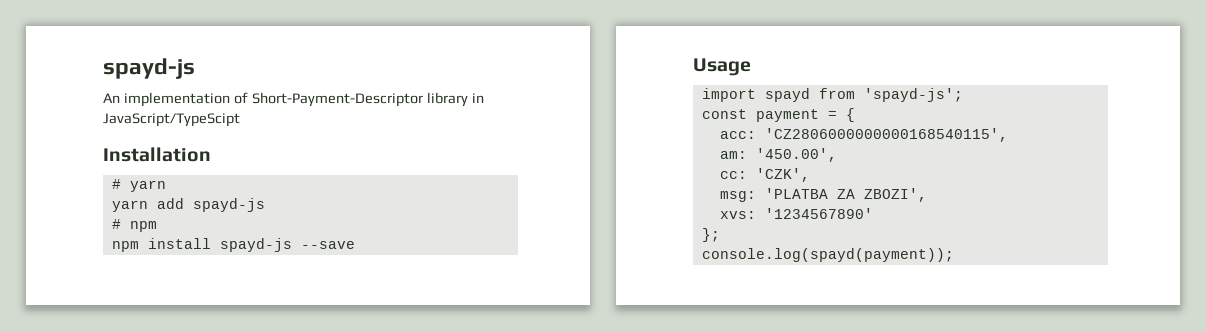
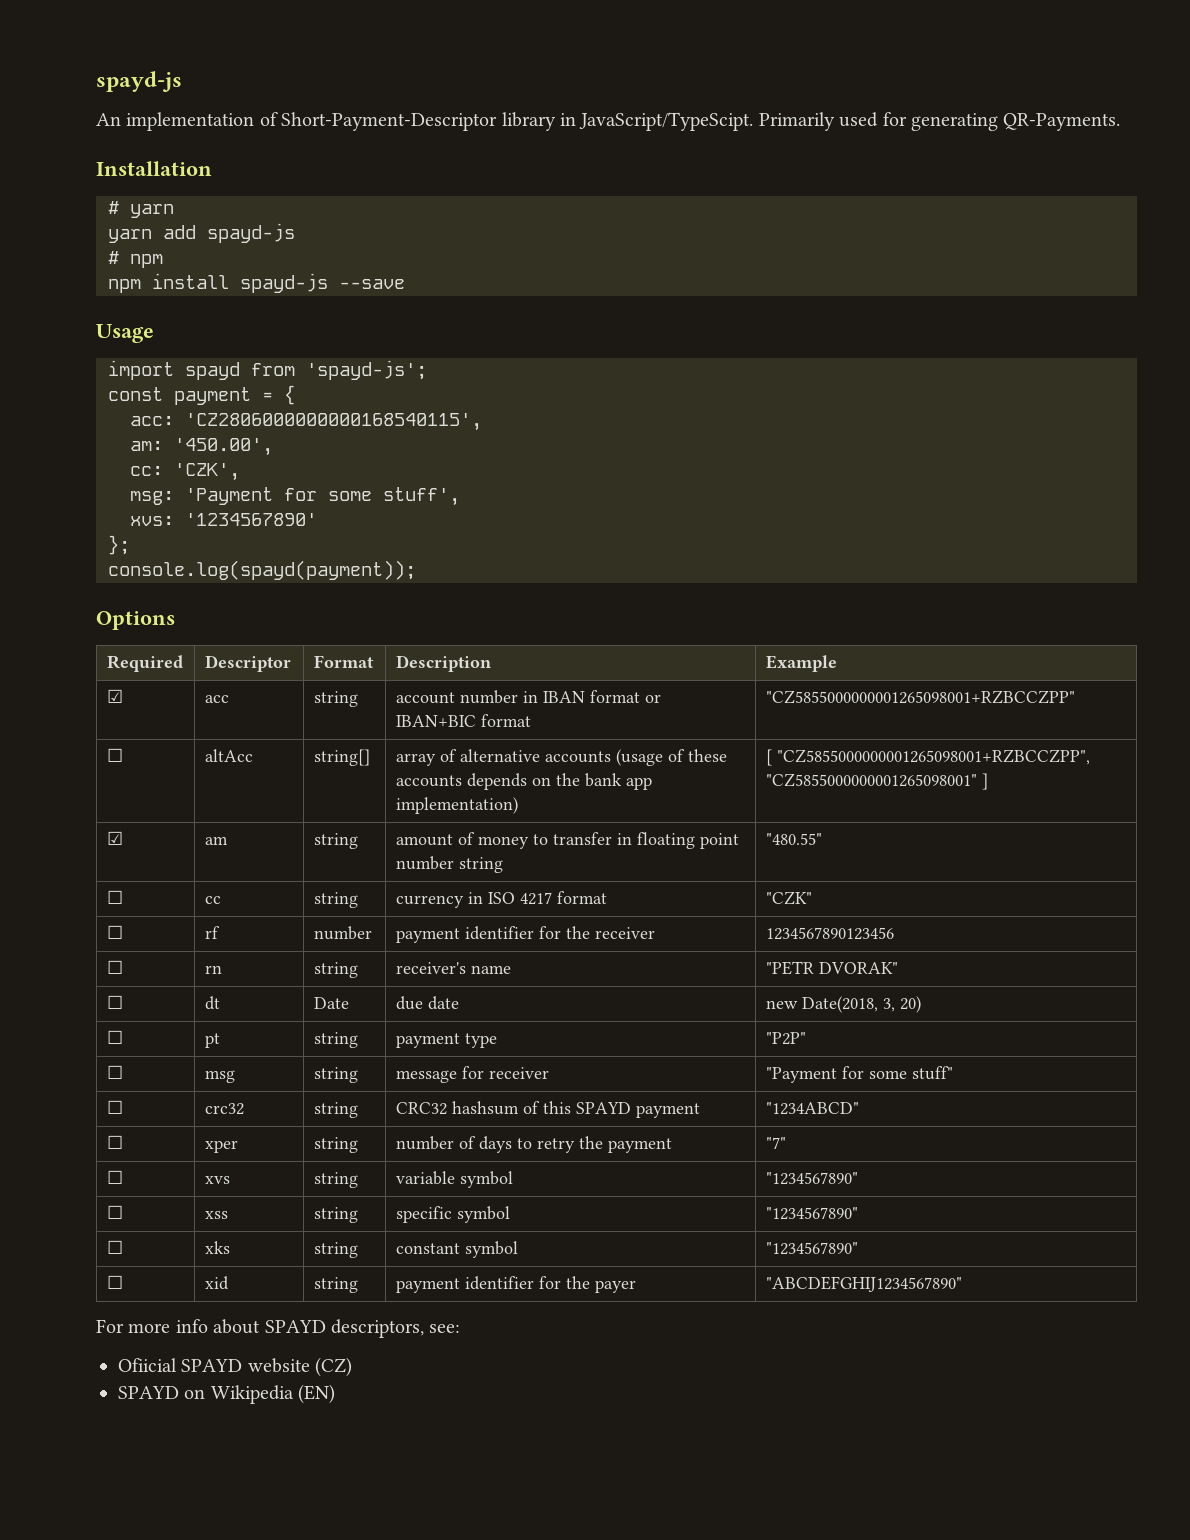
[103,113,240,127] JavaScript/TypeScipt -> [579,112,1121,131] JavaScript/TypeScipt. Primarily used for generating QR-Payments.
[764,188,927,202] 'PLATBA ZA ZBOZI', -> [185,487,460,506] 'Payment for some stuff',
(954, 255) none -> [96,611,175,630] [106,655,183,672] [204,655,291,672] [313,655,374,668] [395,655,491,672] [765,655,837,672] [106,689,123,703] [204,695,229,703] [313,691,358,707] [395,690,661,704] [395,714,531,727] [765,690,1075,704] [106,748,123,762] [204,749,253,762] [313,749,370,766] [395,749,727,766] [395,773,652,790] [395,797,518,814] [765,749,1090,766] [765,773,988,790] [106,831,123,845] [204,836,228,845] [313,833,358,849] [395,832,739,849] [395,856,503,873] [765,833,822,845] [106,890,123,904] [204,896,221,904] [313,892,358,908] [395,891,607,908] [765,891,812,905] [106,925,123,939] [204,926,220,939] [313,926,372,940] [395,926,655,943] [765,927,894,940] [106,960,123,974] [204,965,222,974] [313,962,358,978] [395,962,511,974] [765,961,898,975] [106,995,123,1009] [204,996,220,1010] [313,997,349,1009] [395,996,459,1010] [765,996,921,1013] [106,1030,123,1044] [204,1033,220,1048] [313,1032,358,1048] [395,1033,497,1048] [765,1032,806,1045] [106,1065,123,1079] [204,1070,235,1083] [313,1067,358,1083] [395,1066,549,1083] [765,1066,953,1083] [106,1100,123,1114] [204,1103,244,1115] [313,1102,358,1118] [395,1101,700,1118] [765,1102,859,1115] [106,1135,123,1149] [204,1140,238,1153] [313,1137,358,1153] [395,1136,672,1153] [765,1137,786,1149] [106,1170,123,1184] [204,1176,230,1184] [313,1172,358,1188] [395,1171,513,1188] [765,1172,858,1185] [106,1205,123,1219] [204,1211,228,1219] [313,1207,358,1223] [395,1206,510,1223] [765,1207,858,1220] [106,1240,123,1254] [204,1241,230,1254] [313,1242,358,1258] [395,1241,518,1258] [765,1242,858,1255] [106,1275,123,1289] [204,1276,229,1290] [313,1277,358,1293] [395,1276,636,1293] [765,1276,962,1292] [96,1319,461,1338] [118,1357,353,1377] [118,1384,336,1404] // Options // Required | Descriptor | Format | Description | Example // ☑ | acc | string | account number in IBAN format or IBAN+BIC format | "CZ5855000000001265098001+RZBCCZPP" // ☐ | altAcc | string[] | array of alternative accounts (usage of these accounts depends on the bank app implementation) | [ "CZ5855000000001265098001+RZBCCZPP", "CZ5855000000001265098001" ] // ☑ | am | string | amount of money to transfer in floating point number string | "480.55" // ☐ | cc | string | currency in ISO 4217 format | "CZK" // ☐ | rf | number | payment identifier for the receiver | 1234567890123456 // ☐ | rn | string | receiver's name | "PETR DVORAK" // ☐ | dt | Date | due date | new Date(2018, 3, 20) // ☐ | pt | string | payment type | "P2P" // ☐ | msg | string | message for receiver | "Payment for some stuff" // ☐ | crc32 | string | CRC32 hashsum of this SPAYD payment | "1234ABCD" // ☐ | xper | string | number of days to retry the payment | "7" // ☐ | xvs | string | variable symbol | "1234567890" // ☐ | xss | string | specific symbol | "1234567890" // ☐ | xks | string | constant symbol | "1234567890" // ☐ | xid | string | payment identifier for the payer | "ABCDEFGHIJ1234567890" // For more info about SPAYD descriptors, see: // Ofiicial SPAYD website (CZ) // SPAYD on Wikipedia (EN)

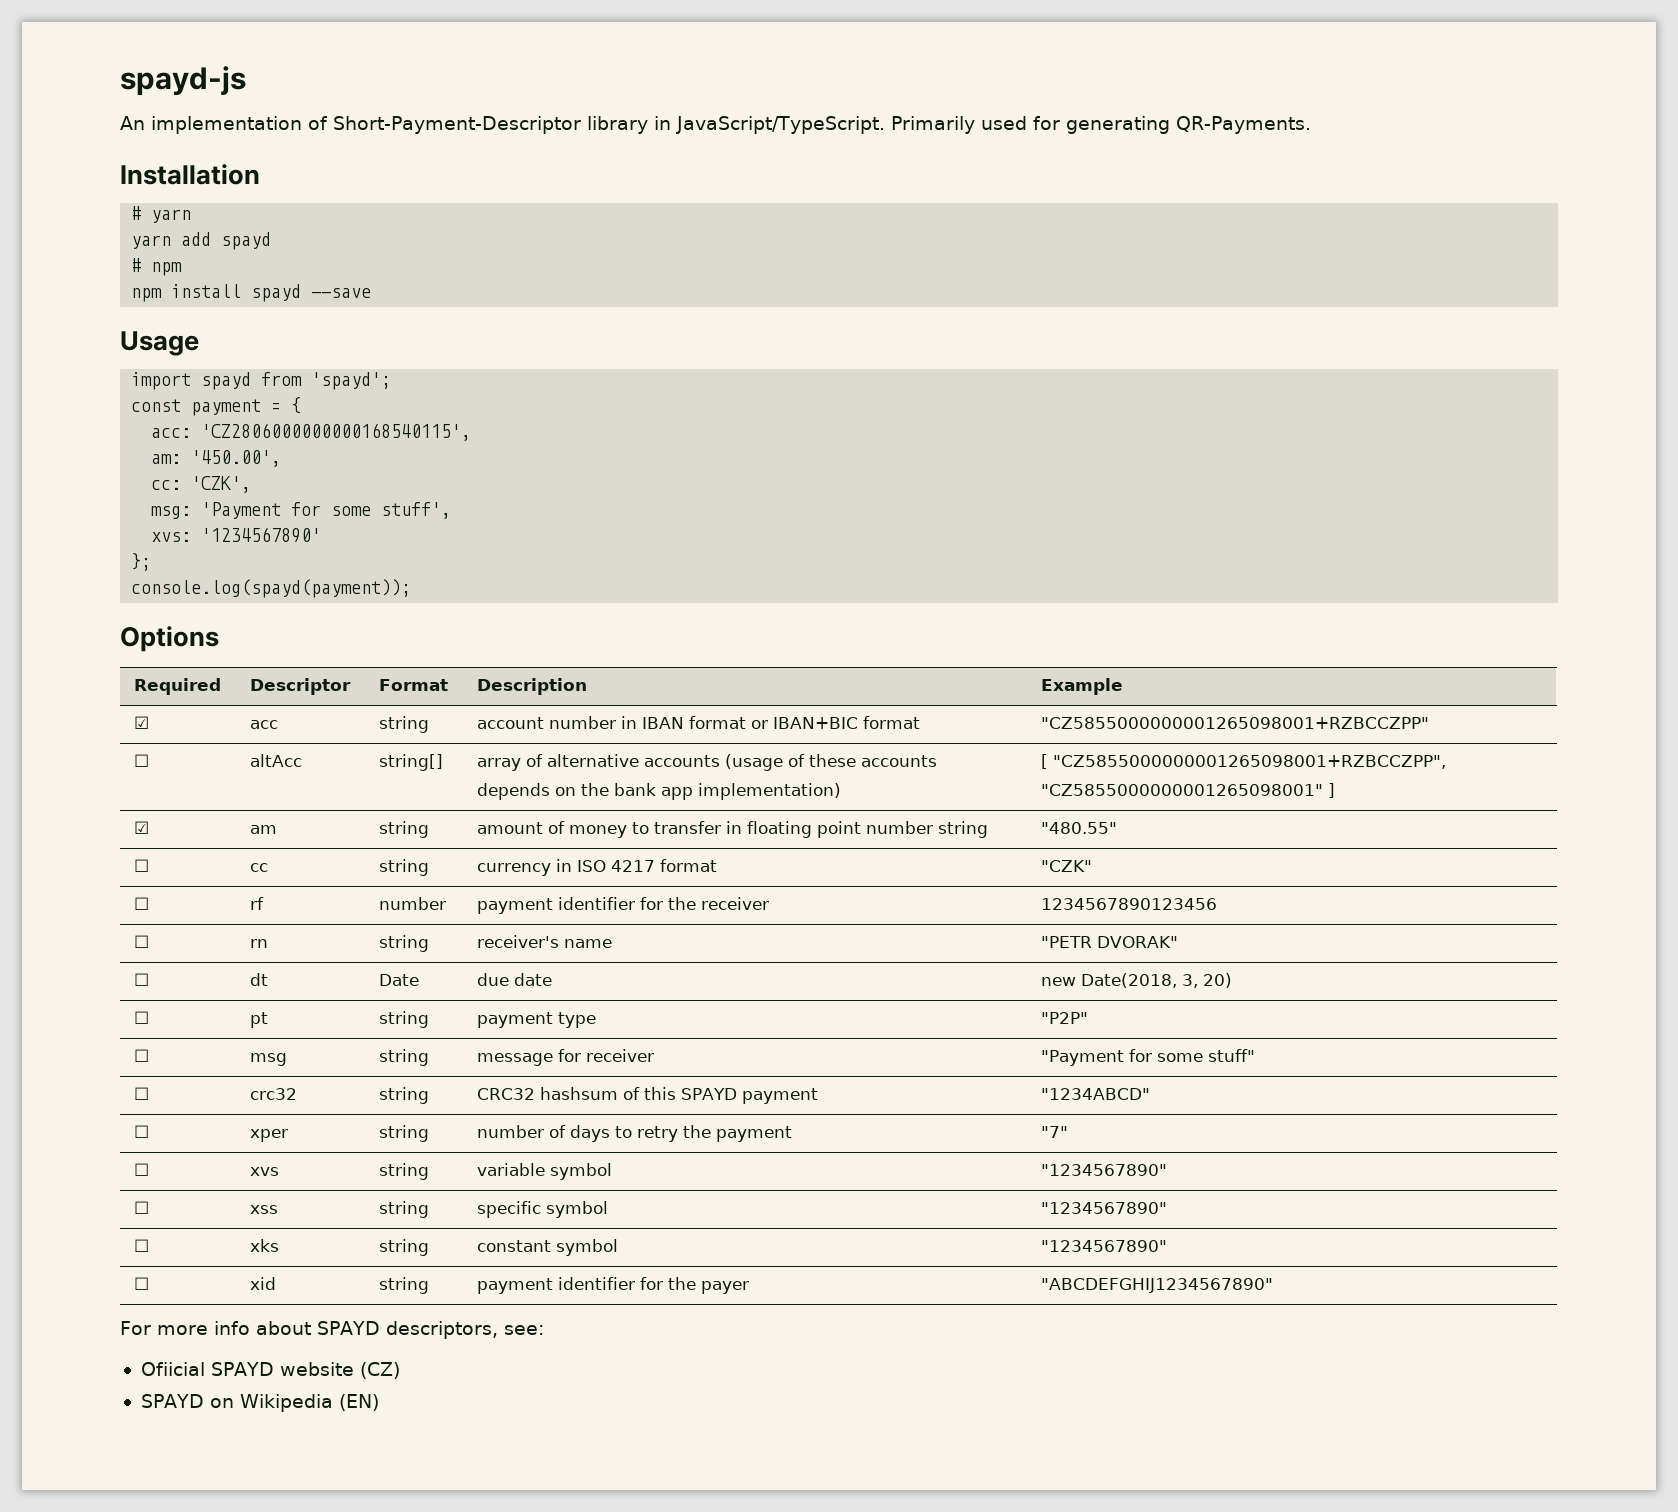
[579,112,754,131] JavaScript/TypeScipt. -> [675,116,885,134] JavaScript/TypeScript.
[207,223,295,243] spayd-js -> [221,232,272,250] spayd
[240,273,328,293] spayd-js -> [251,284,302,302] spayd
[306,360,427,380] 'spayd-js'; -> [311,372,392,390] 'spayd';

